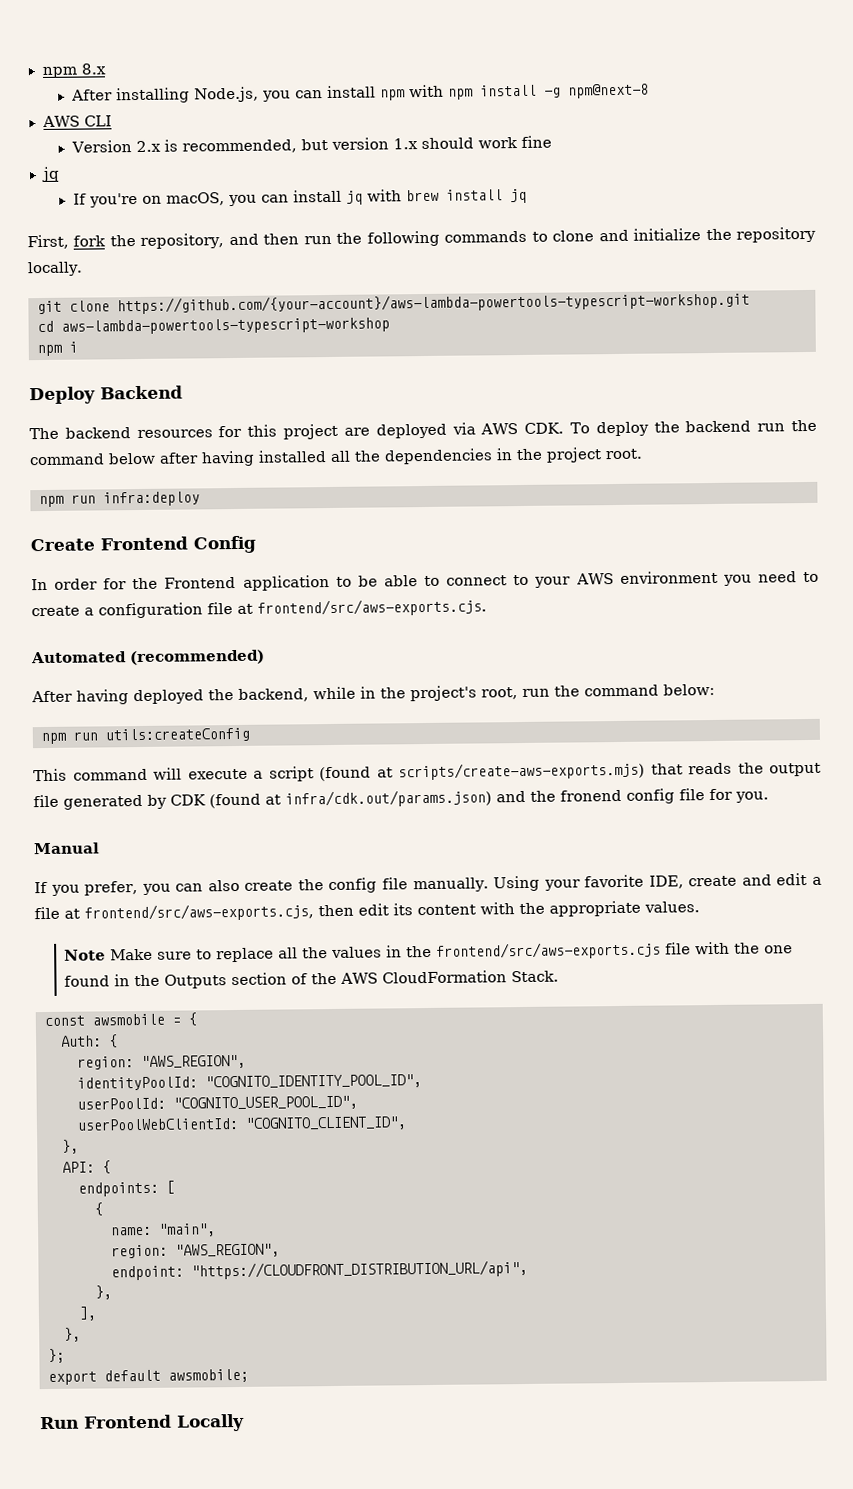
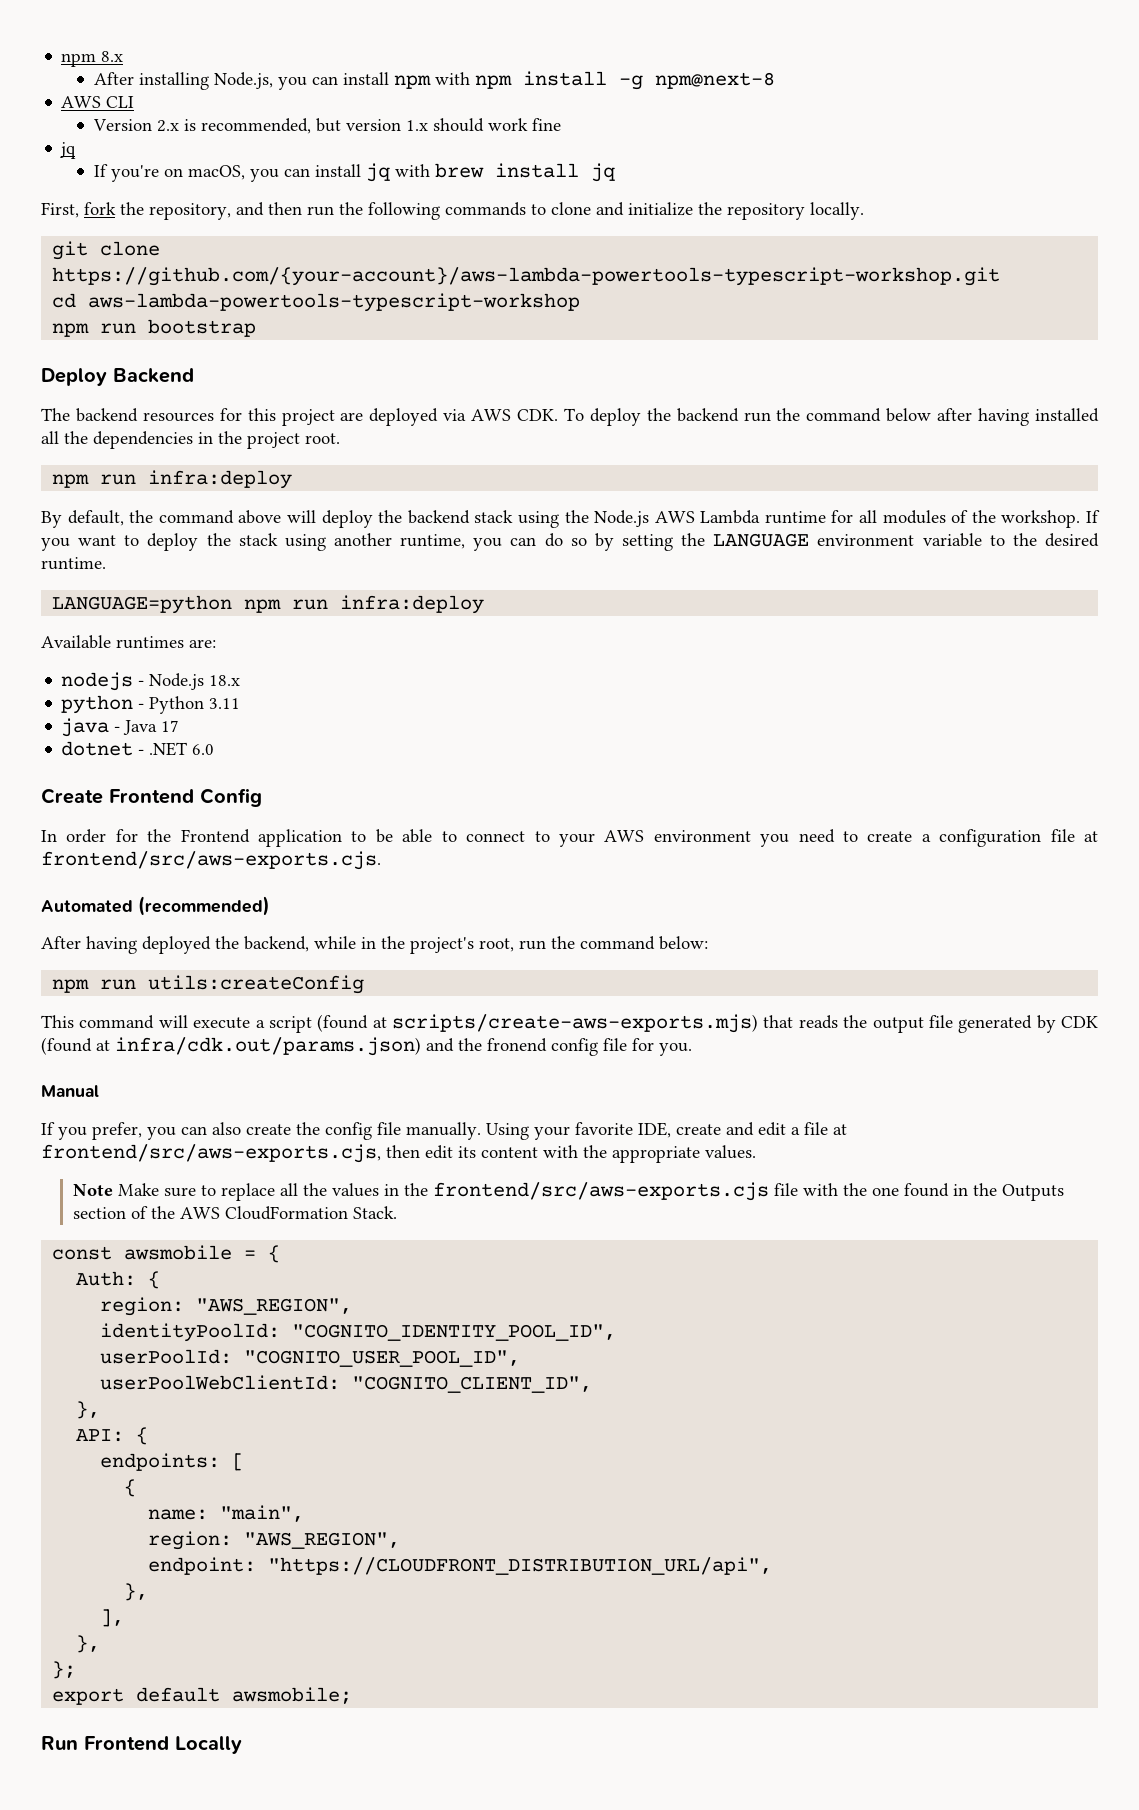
[69,341,78,353] i -> [100,319,257,337] run bootstrap
(200, 499) none -> [41,510,1100,528] [41,533,1099,551] [41,557,106,570] [52,595,485,614] [41,635,216,649] [61,672,241,691] [61,695,241,714] [61,718,180,737] [61,741,215,756] // By default, the command above will deploy the backend stack using the Node.js AWS Lambda runtime for all modules of the workshop. If you want to deploy the stack using another runtime, you can do so by setting the LANGUAGE environment variable to the desired runtime. // LANGUAGE=python npm run infra:deploy // Available runtimes are: // nodejs - Node.js 18.x // python - Python 3.11 // java - Java 17 // dotnet - .NET 6.0

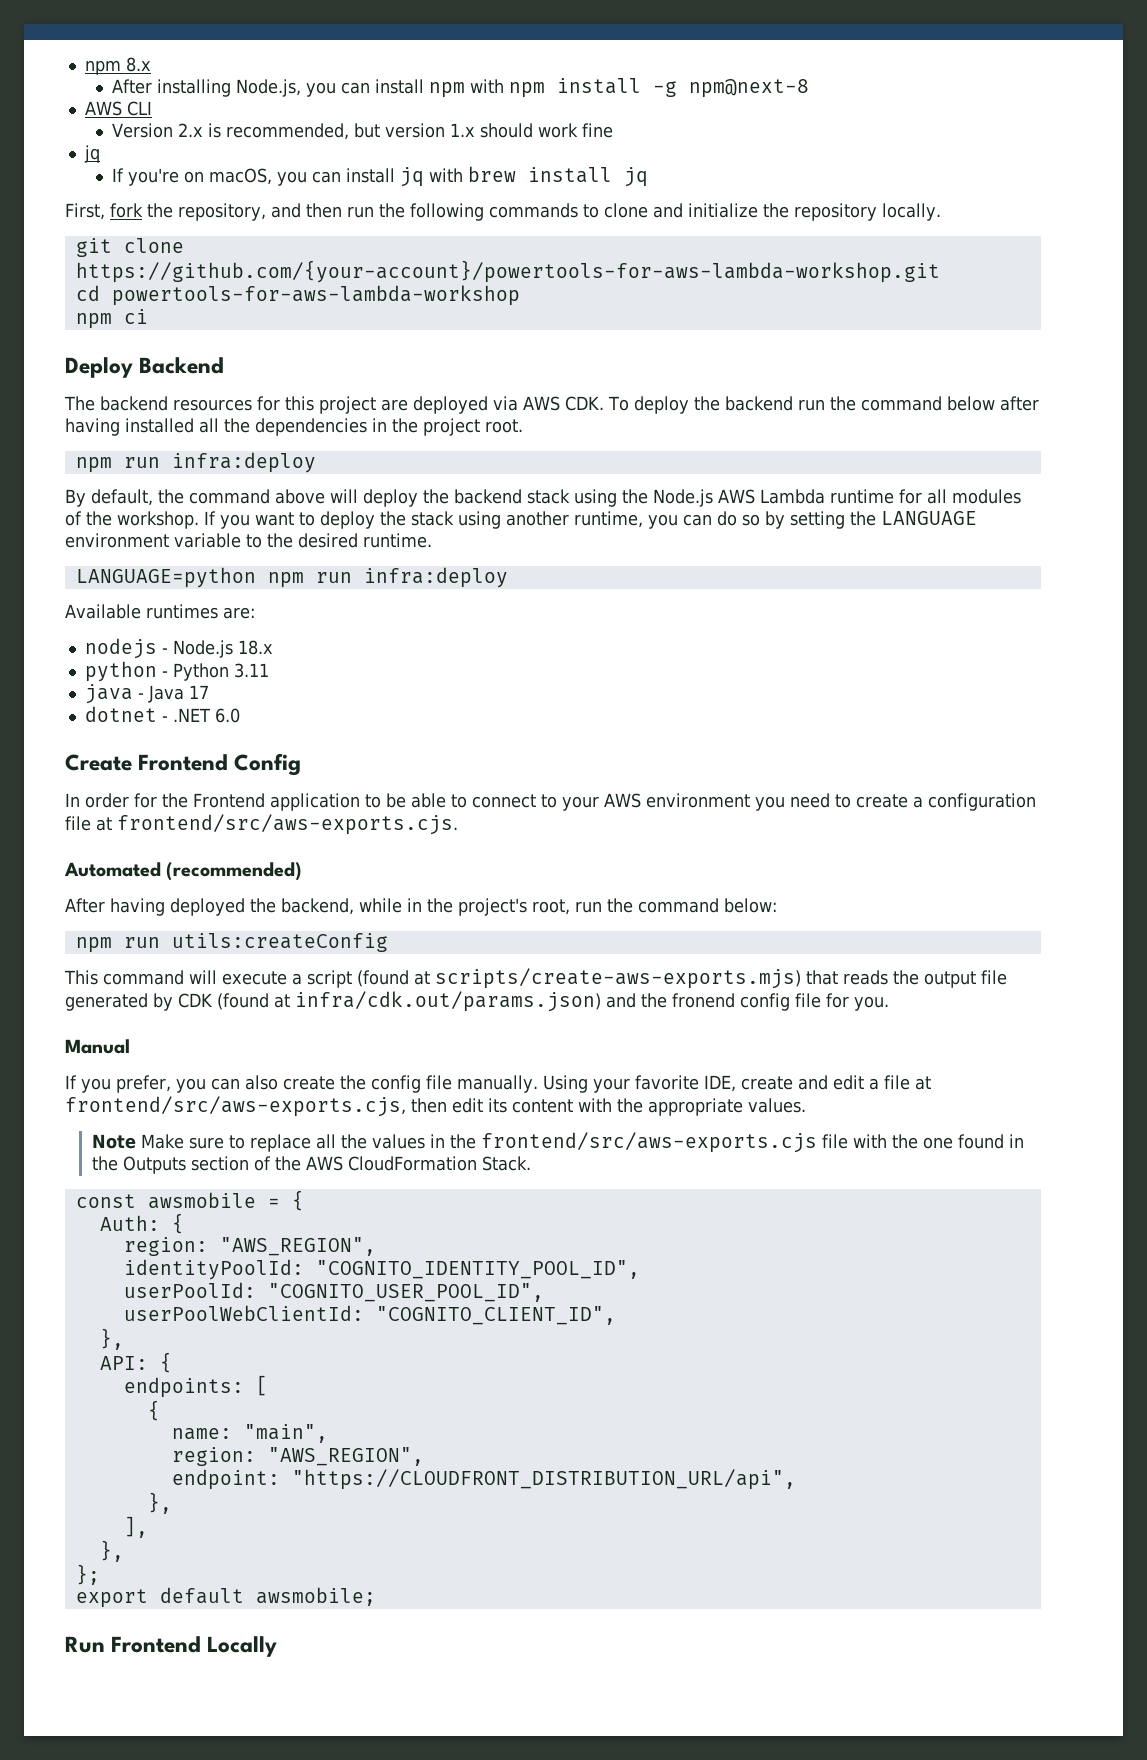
[52,267,1001,286] https://github.com/{your-account}/aws-lambda-powertools-typescript-workshop.git -> [75,260,940,283] https://github.com/{your-account}/powertools-for-aws-lambda-workshop.git
[88,293,581,312] [52,319,257,337] aws-lambda-powertools-typescript-workshop // npm run bootstrap -> [111,285,520,306] [75,309,148,329] powertools-for-aws-lambda-workshop // npm ci

